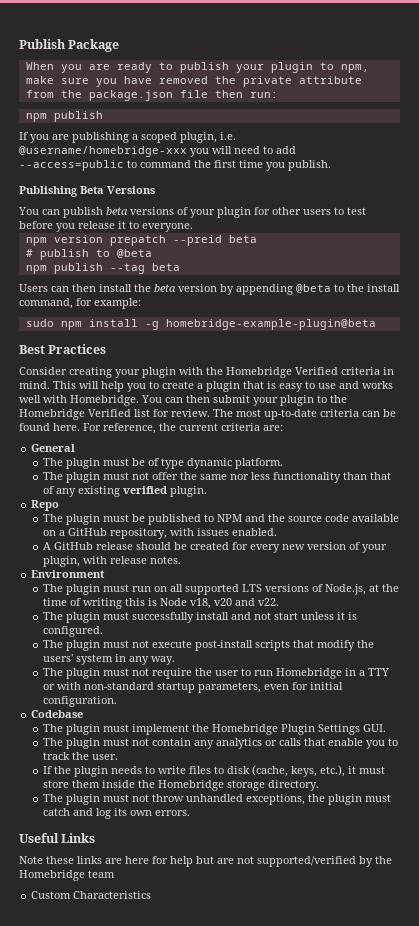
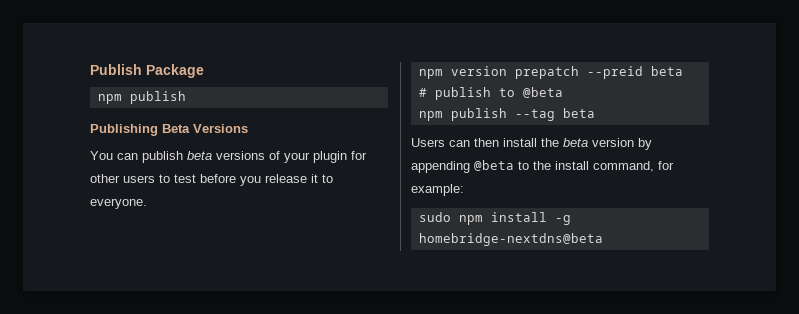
[25,62,369,73] [25,76,362,87] [25,90,278,101] [25,111,103,122] [19,132,236,143] [19,146,296,157] [19,160,331,171] When you are ready to publish your plugin to npm, make sure you have removed the private attribute from the package.json file then run: // npm publish // If you are publishing a scoped plugin, i.e. @username/homebridge-xxx you will need to add --access=public to command the first time you publish. -> [97,91,186,104] npm publish
[165,319,376,330] [19,344,107,354] [19,367,394,378] [19,381,393,392] [19,395,347,406] [19,409,396,420] [19,423,283,434] [31,444,76,452] [43,458,284,469] [43,472,392,483] [43,486,208,497] [31,500,60,511] [43,514,400,525] [43,528,278,539] [43,542,388,553] [43,556,182,567] [31,570,106,578] [43,584,400,595] [43,598,280,609] [43,612,358,623] [43,626,104,637] [43,640,375,651] [43,654,176,665] [43,668,390,679] [43,682,344,693] [43,696,118,707] [31,710,84,718] [43,724,387,735] [43,738,399,749] [43,752,119,760] [43,765,386,777] [43,780,320,791] [43,794,392,805] [43,808,191,819] [19,833,96,843] [19,856,392,867] [19,870,115,881] [31,891,152,899] homebridge-example-plugin@beta // Best Practices // Consider creating your plugin with the Homebridge Verified criteria in mind. This will help you to create a plugin that is easy to use and works well with Homebridge. You can then submit your plugin to the Homebridge Verified list for review. The most up-to-date criteria can be found here. For reference, the current criteria are: // General // The plugin must be of type dynamic platform. // The plugin must not offer the same nor less functionality than that of any existing verified plugin. // Repo // The plugin must be published to NPM and the source code available on a GitHub repository, with issues enabled. // A GitHub release should be created for every new version of your plugin, with release notes. // Environment // The plugin must run on all supported LTS versions of Node.js, at the time of writing this is Node v18, v20 and v22. // The plugin must successfully install and not start unless it is configured. // The plugin must not execute post-install scripts that modify the users' system in any way. // The plugin must not require the user to run Homebridge in a TTY or with non-standard startup parameters, even for initial configuration. // Codebase // The plugin must implement the Homebridge Plugin Settings GUI. // The plugin must not contain any analytics or calls that enable you to track the user. // If the plugin needs to write files to disk (cache, keys, etc.), it must store them inside the Homebridge storage directory. // The plugin must not throw unhandled exceptions, the plugin must catch and log its own errors. // Useful Links // Note these links are here for help but are not supported/verified by the Homebridge team // Custom Characteristics -> [418,233,603,246] homebridge-nextdns@beta

